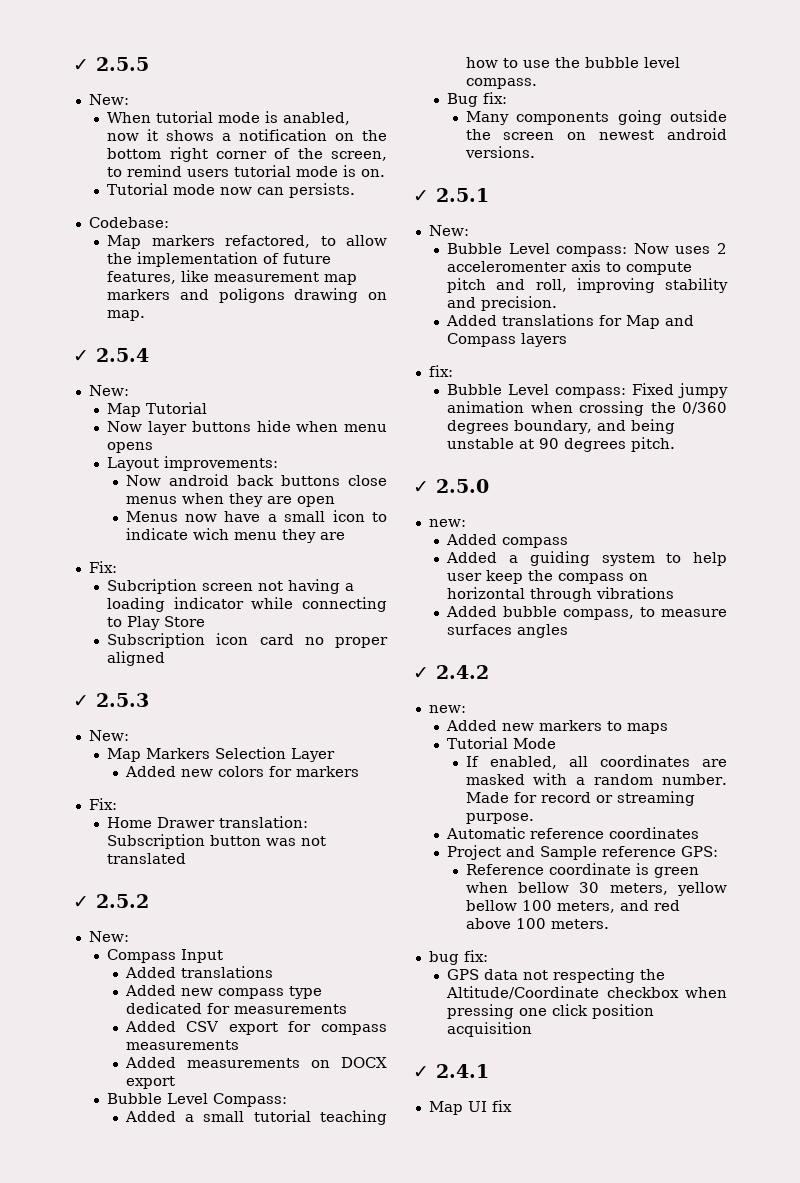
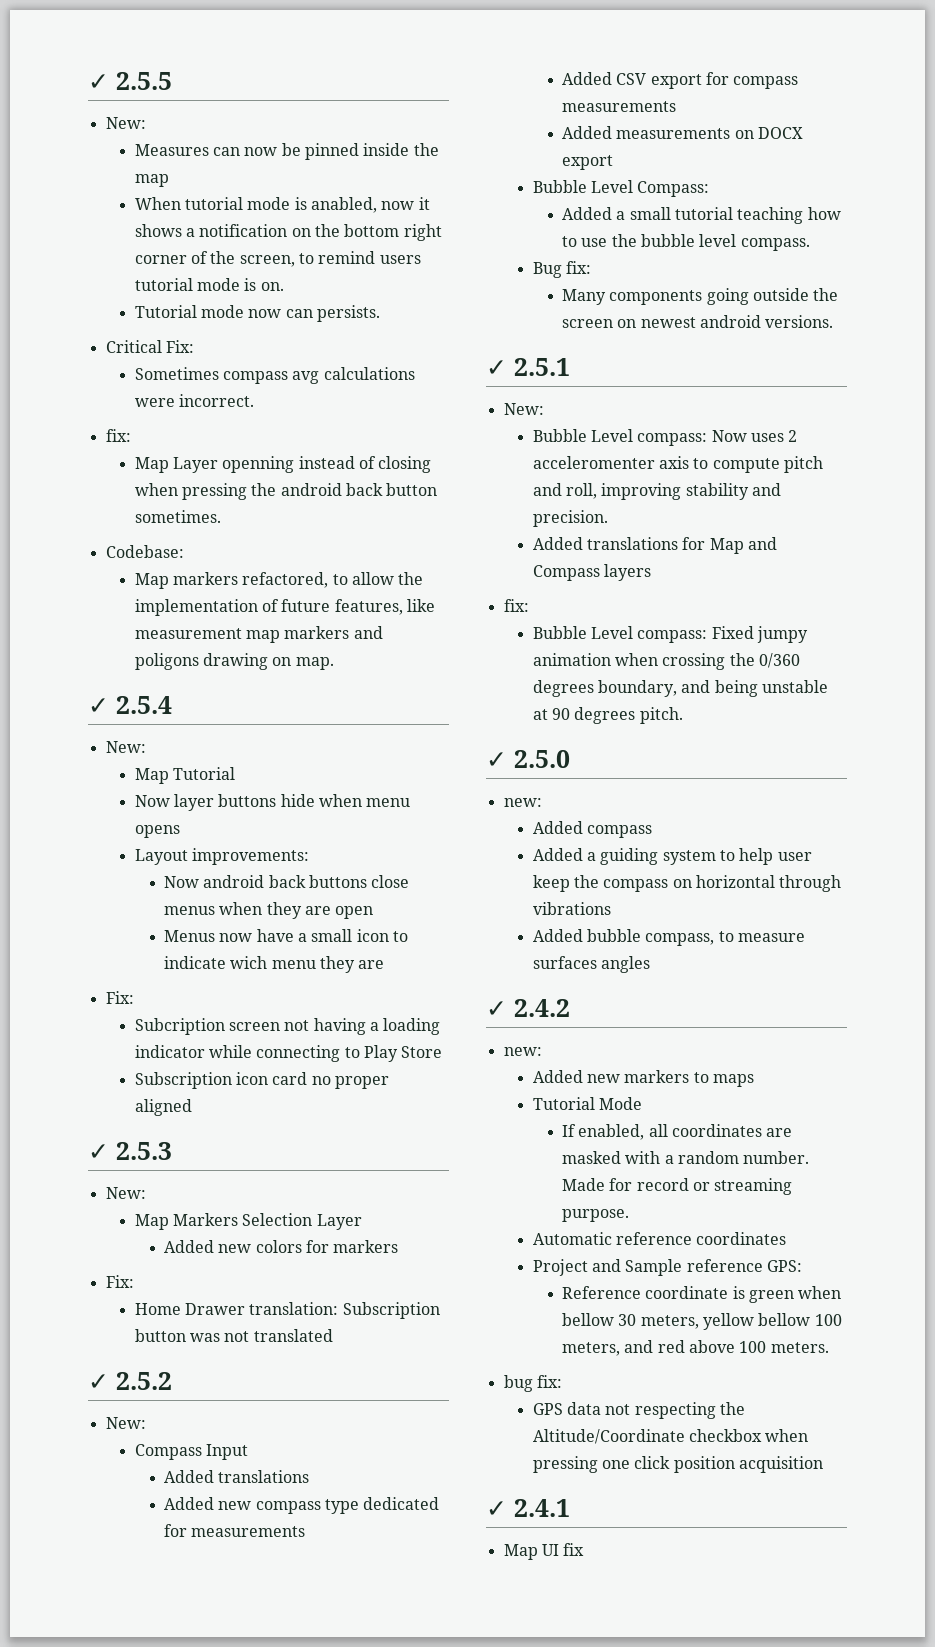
(129, 99) none -> [134,143,439,160] [134,174,169,187] // Measures can now be pinned inside the map
(356, 190) none -> [105,340,194,353] [134,367,415,384] [134,394,255,407] [105,429,131,442] [134,456,432,473] [134,483,438,500] [134,510,221,523] // Critical Fix: // Sometimes compass avg calculations were incorrect. // fix: // Map Layer openning instead of closing when pressing the android back button sometimes.

